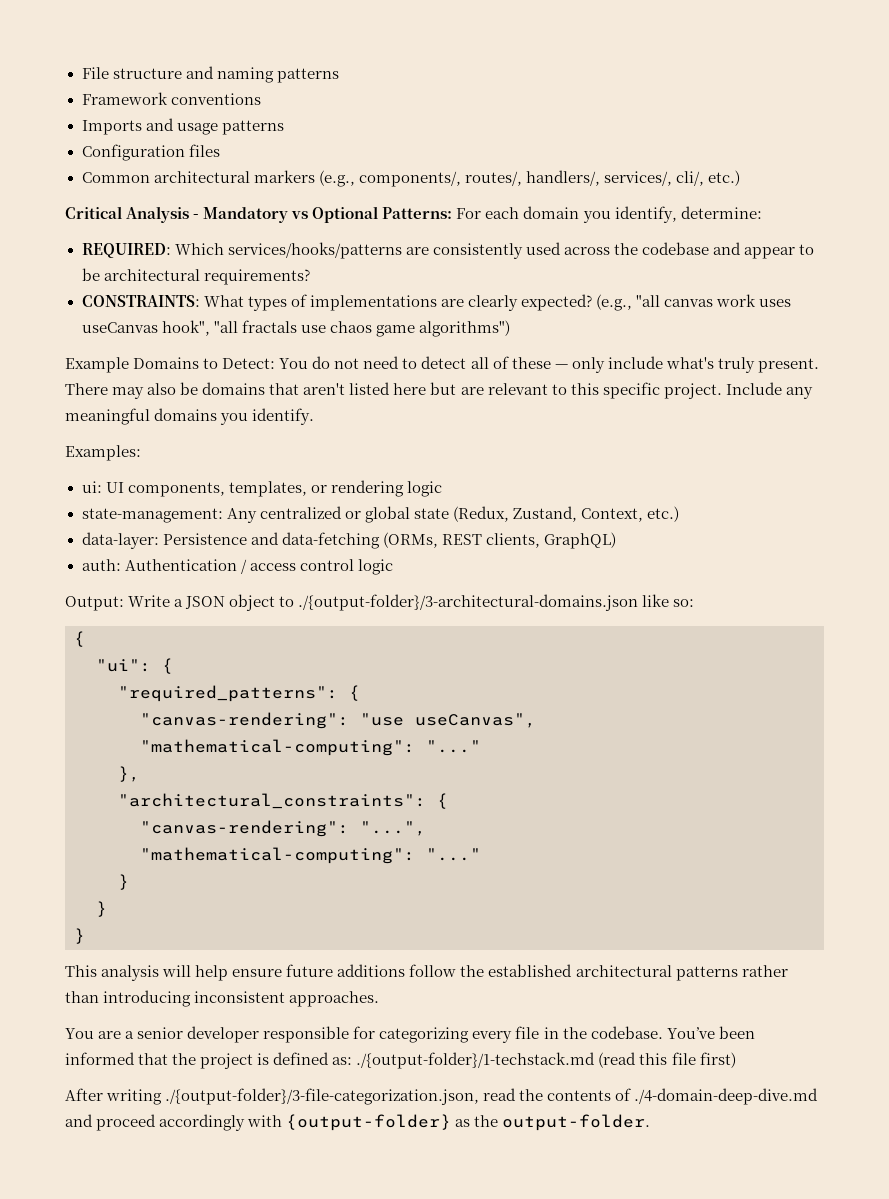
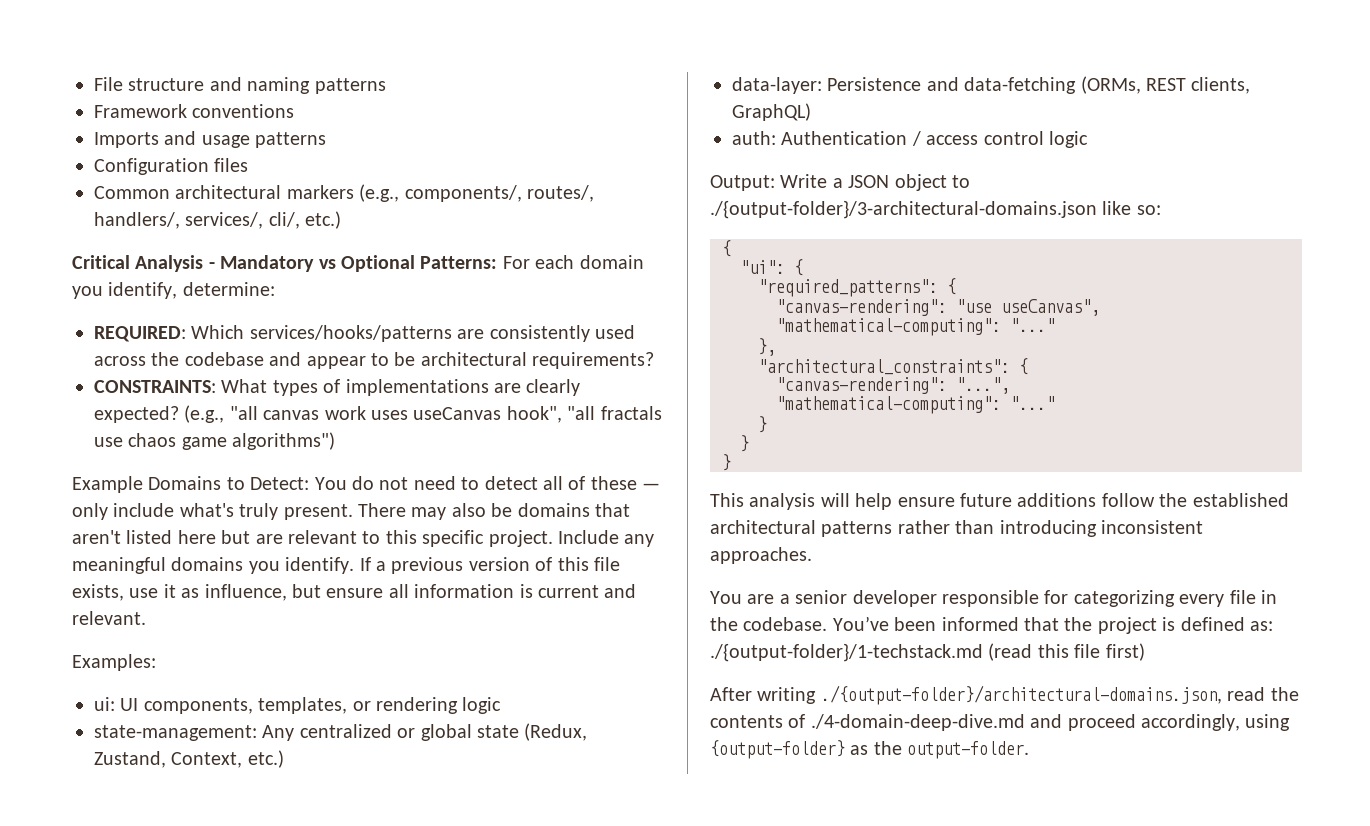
(315, 416) none -> [359,557,620,574] [72,584,637,601] [72,611,146,625] If a previous version of this file exists, use it as influence, but ensure all information is current and relevant.
[165,1088,480,1105] ./{output-folder}/3-file-categorization.json, -> [820,685,1222,705] ./{output-folder}/architectural-domains.json,
[159,1114,283,1131] accordingly with -> [1141,714,1291,731] accordingly, using

